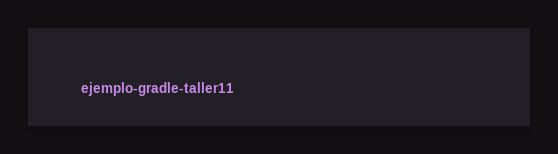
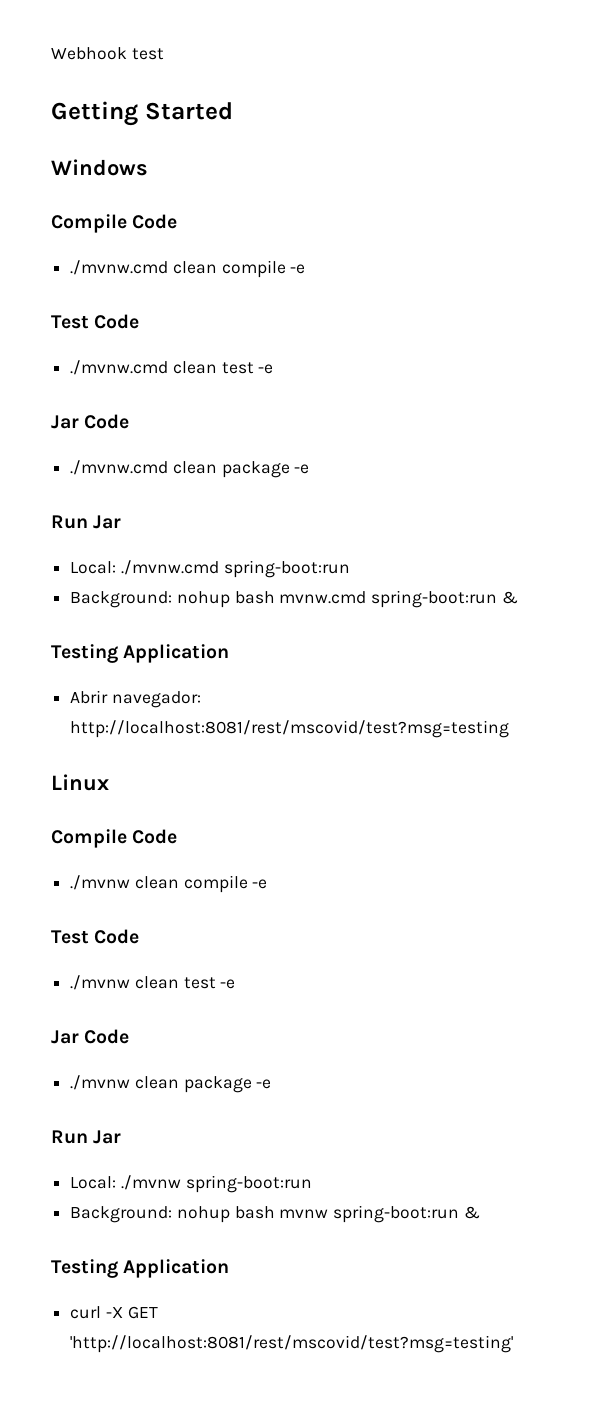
[81,82,234,96] ejemplo-gradle-taller11 -> [51,47,164,60] [51,101,233,126] [51,159,148,176] [51,214,178,233] [70,260,306,278] [51,314,140,329] [70,360,274,375] [51,414,130,429] [70,460,310,478] [51,515,122,529] [70,560,350,578] [70,590,518,608] [51,644,230,663] [70,690,201,708] [70,720,510,738] [51,774,109,791] [51,829,178,848] [70,875,268,893] [51,929,140,944] [70,975,236,990] [51,1029,130,1044] [70,1075,272,1093] [51,1130,122,1144] [70,1175,312,1193] [70,1205,480,1223] [51,1259,230,1278] [70,1306,158,1319] [70,1335,514,1353] Webhook test // Getting Started // Windows // Compile Code // ./mvnw.cmd clean compile -e // Test Code // ./mvnw.cmd clean test -e // Jar Code // ./mvnw.cmd clean package -e // Run Jar // Local: ./mvnw.cmd spring-boot:run // Background: nohup bash mvnw.cmd spring-boot:run & // Testing Application // Abrir navegador: http://localhost:8081/rest/mscovid/test?msg=testing // Linux // Compile Code // ./mvnw clean compile -e // Test Code // ./mvnw clean test -e // Jar Code // ./mvnw clean package -e // Run Jar // Local: ./mvnw spring-boot:run // Background: nohup bash mvnw spring-boot:run & // Testing Application // curl -X GET 'http://localhost:8081/rest/mscovid/test?msg=testing'

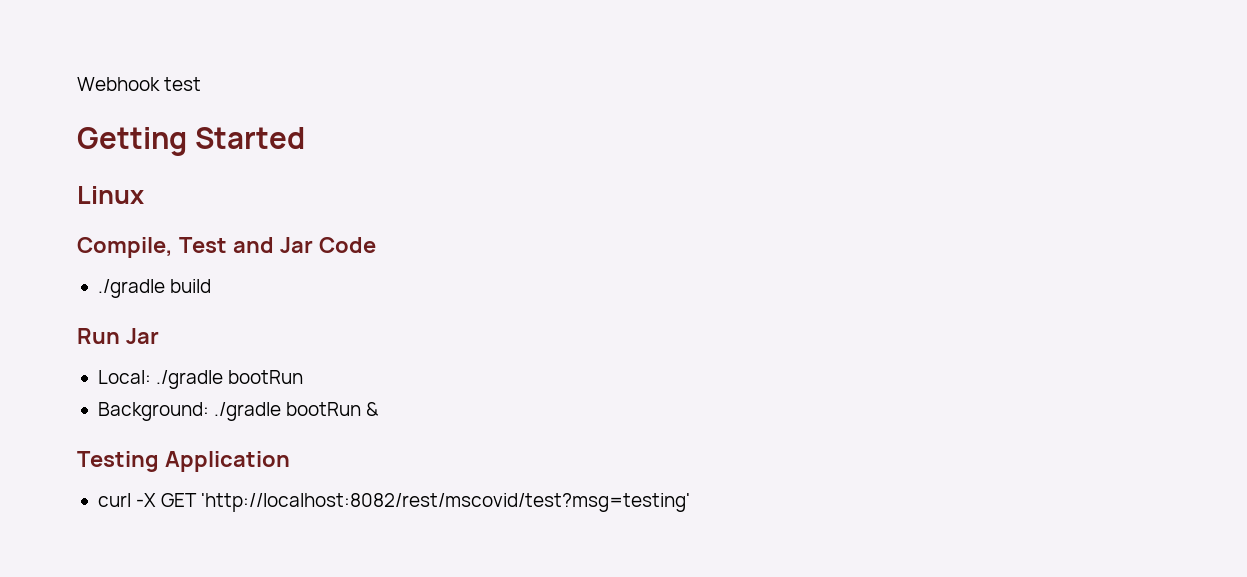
[51,159,148,176] [51,214,178,233] [70,260,306,278] [51,314,140,329] [70,360,274,375] [51,414,130,429] [70,460,310,478] [51,515,122,529] [70,560,350,578] [70,590,518,608] [51,644,230,663] [70,690,201,708] [70,720,510,738] [51,774,109,791] [51,829,178,848] [70,875,268,893] [51,929,140,944] [70,975,236,990] [51,1029,130,1044] [70,1075,272,1093] [51,1130,122,1144] [70,1175,312,1193] [70,1205,460,1223] Windows // Compile Code // ./mvnw.cmd clean compile -e // Test Code // ./mvnw.cmd clean test -e // Jar Code // ./mvnw.cmd clean package -e // Run Jar // Local: ./mvnw.cmd spring-boot:run // Background: nohup bash mvnw.cmd spring-boot:run & // Testing Application // Abrir navegador: http://localhost:8081/rest/mscovid/test?msg=testing // Linux // Compile Code // ./mvnw clean compile -e // Test Code // ./mvnw clean test -e // Jar Code // ./mvnw clean package -e // Run Jar // Local: ./mvnw spring-boot:run // Background: nohup bash mvnw spring-boot:run -> [77,186,144,204] [77,237,376,258] [97,279,212,298] [77,328,159,344] [97,370,304,389] [97,402,362,421] Linux // Compile, Test and Jar Code // ./gradle build // Run Jar // Local: ./gradle bootRun // Background: ./gradle bootRun
[70,1335,514,1353] 'http://localhost:8081/rest/mscovid/test?msg=testing' -> [201,493,691,512] 'http://localhost:8082/rest/mscovid/test?msg=testing'

